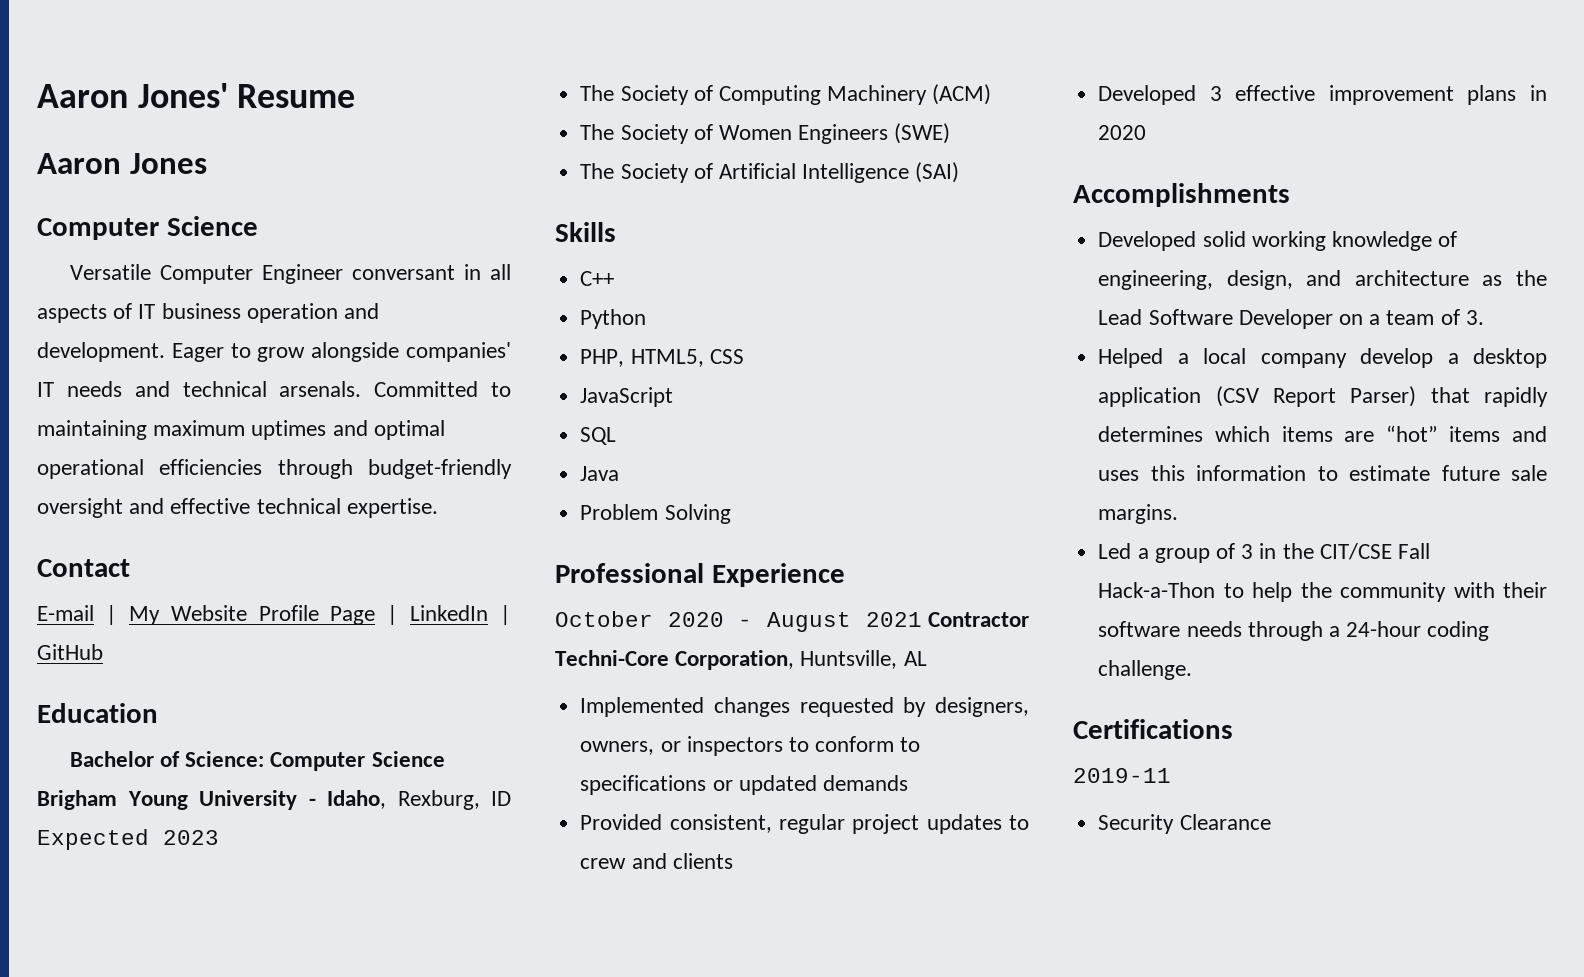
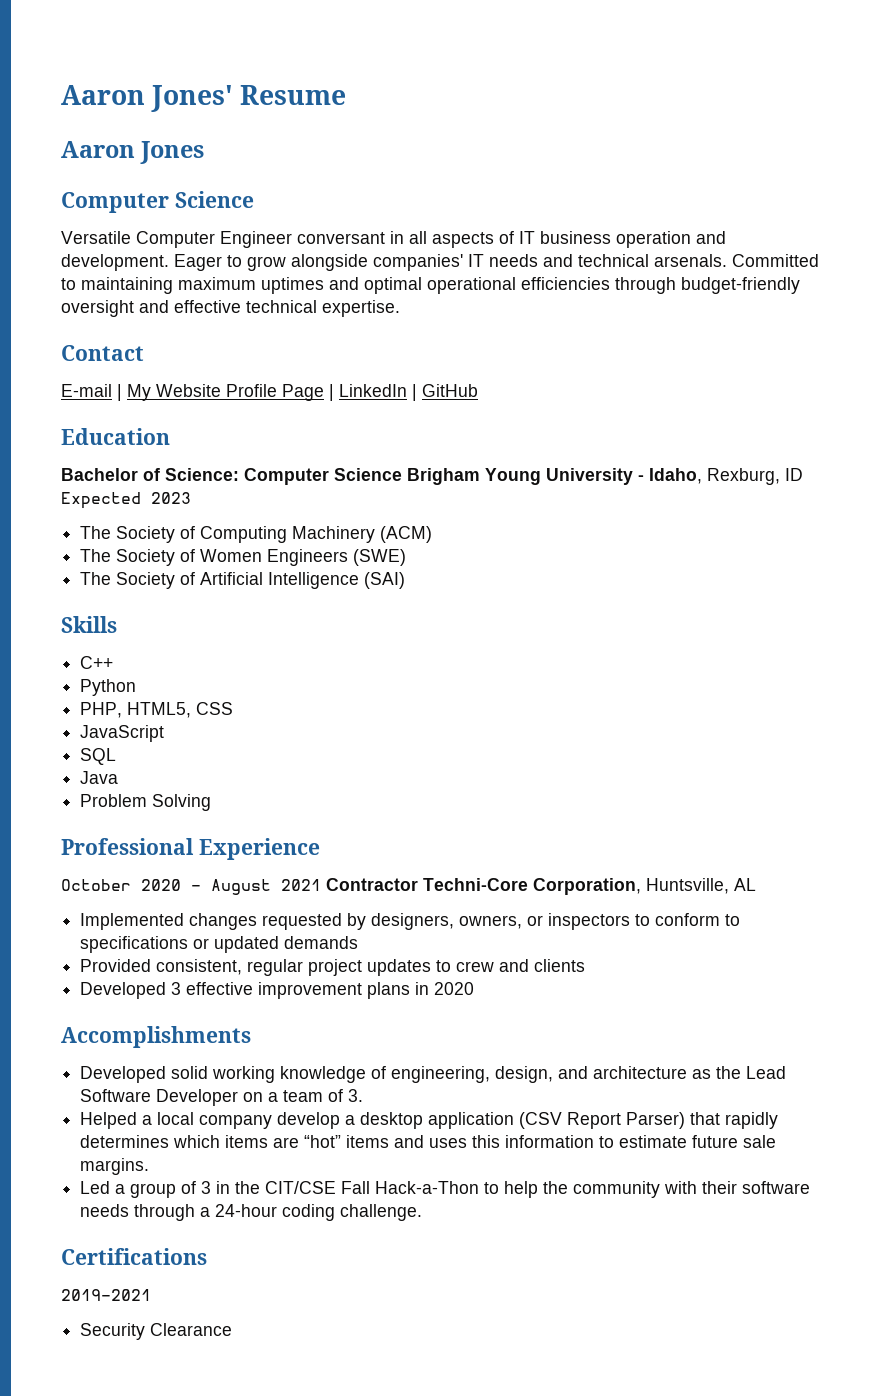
[1073,768,1171,783] 2019-11 -> [61,1289,151,1301] 2019-2021

